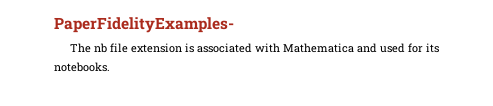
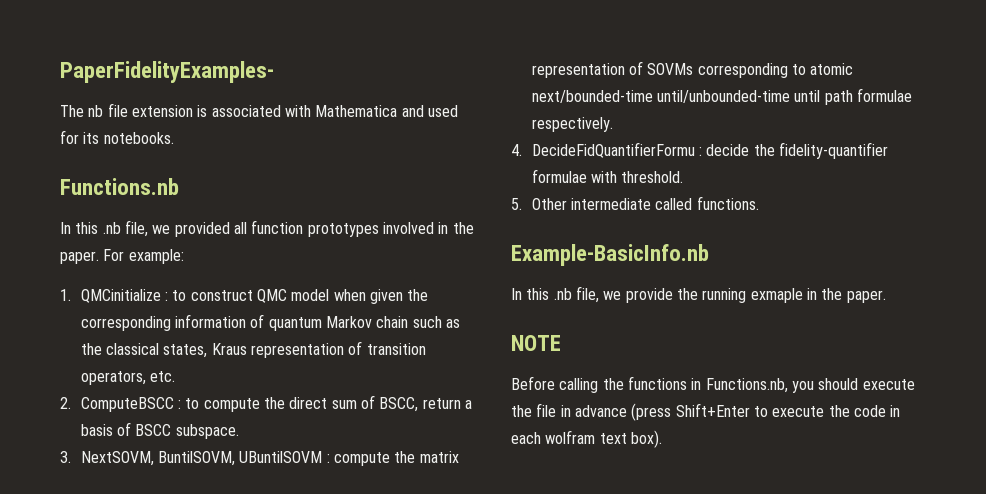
(110, 67) none -> [60,178,179,195] [60,220,474,237] [60,249,184,264] [60,289,429,304] [80,314,461,331] [80,341,426,358] [80,371,176,385] [60,395,473,412] [80,422,239,439] [60,451,459,466] [531,61,854,78] [531,88,913,105] [531,117,613,132] [511,142,889,159] [531,169,684,183] [511,196,759,210] [511,244,709,266] [511,286,886,303] [511,335,561,351] [511,376,915,393] [511,403,901,421] [511,430,662,448] // Functions.nb // In this .nb file, we provided all function prototypes involved in the paper. For example: // 1. QMCinitialize : to construct QMC model when given the corresponding information of quantum Markov chain such as the classical states, Kraus representation of transition operators, etc. // 2. ComputeBSCC : to compute the direct sum of BSCC, return a basis of BSCC subspace. // 3. NextSOVM, BuntilSOVM, UBuntilSOVM : compute the matrix representation of SOVMs corresponding to atomic next/bounded-time until/unbounded-time until path formulae respectively. // 4. DecideFidQuantifierFormu : decide the fidelity-quantifier formulae with threshold. // 5. Other intermediate called functions. // Example-BasicInfo.nb // In this .nb file, we provide the running exmaple in the paper. // NOTE // Before calling the functions in Functions.nb, you should execute the file in advance (press Shift+Enter to execute the code in each wolfram text box).

